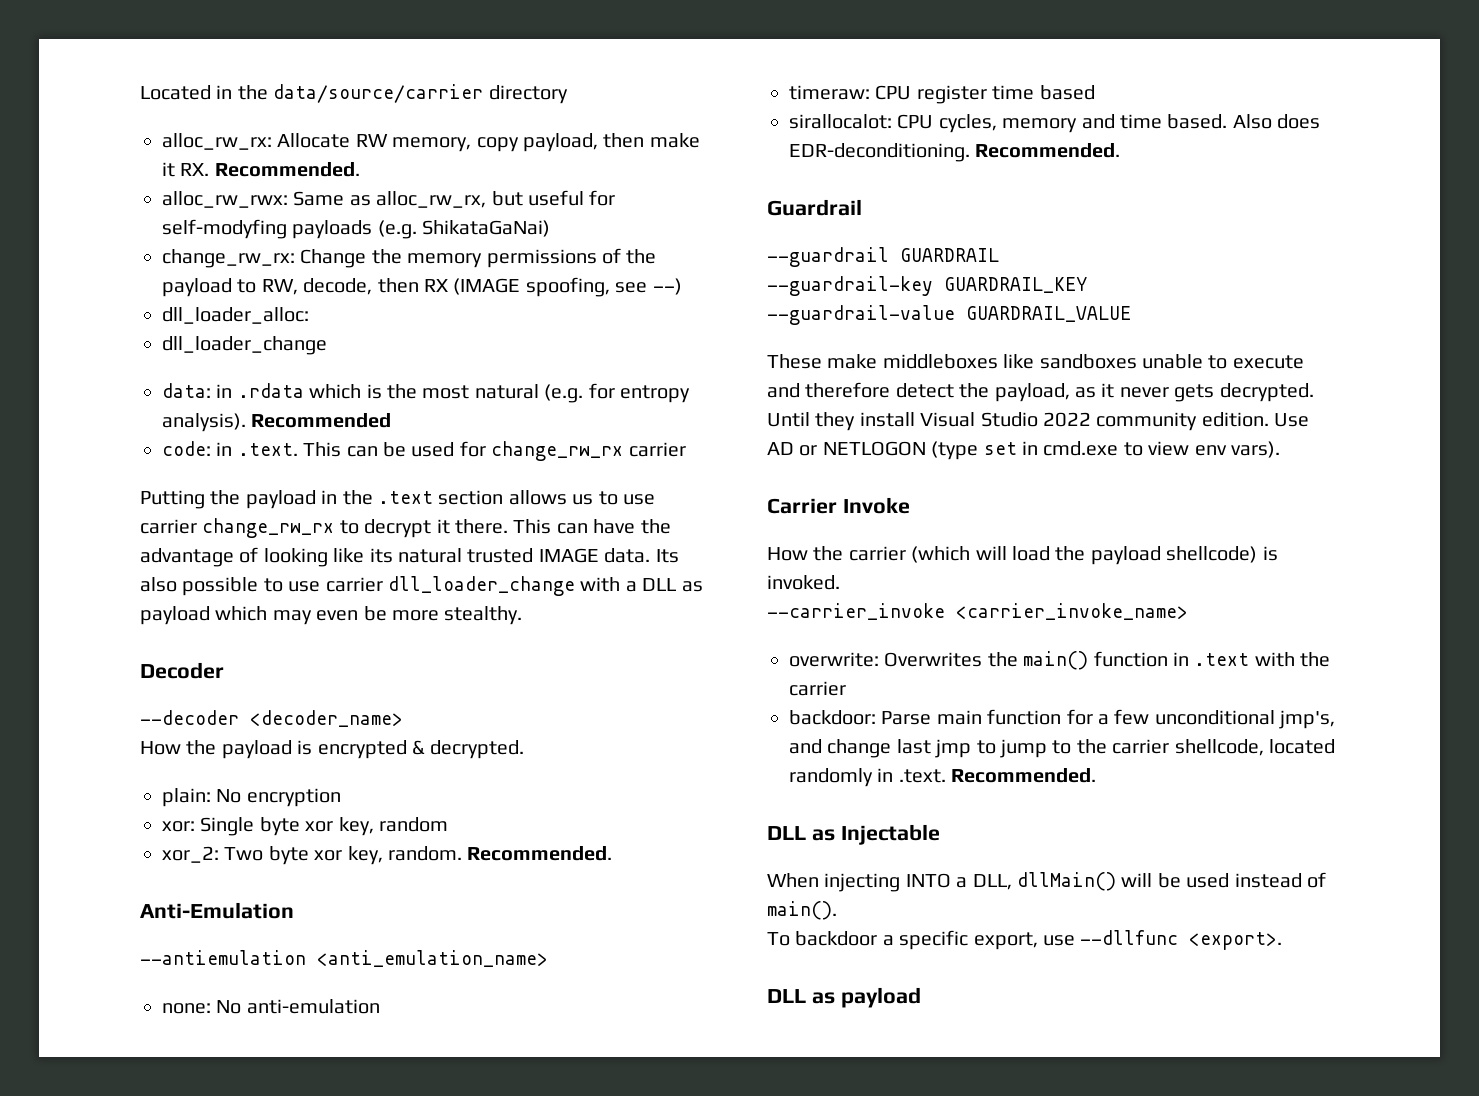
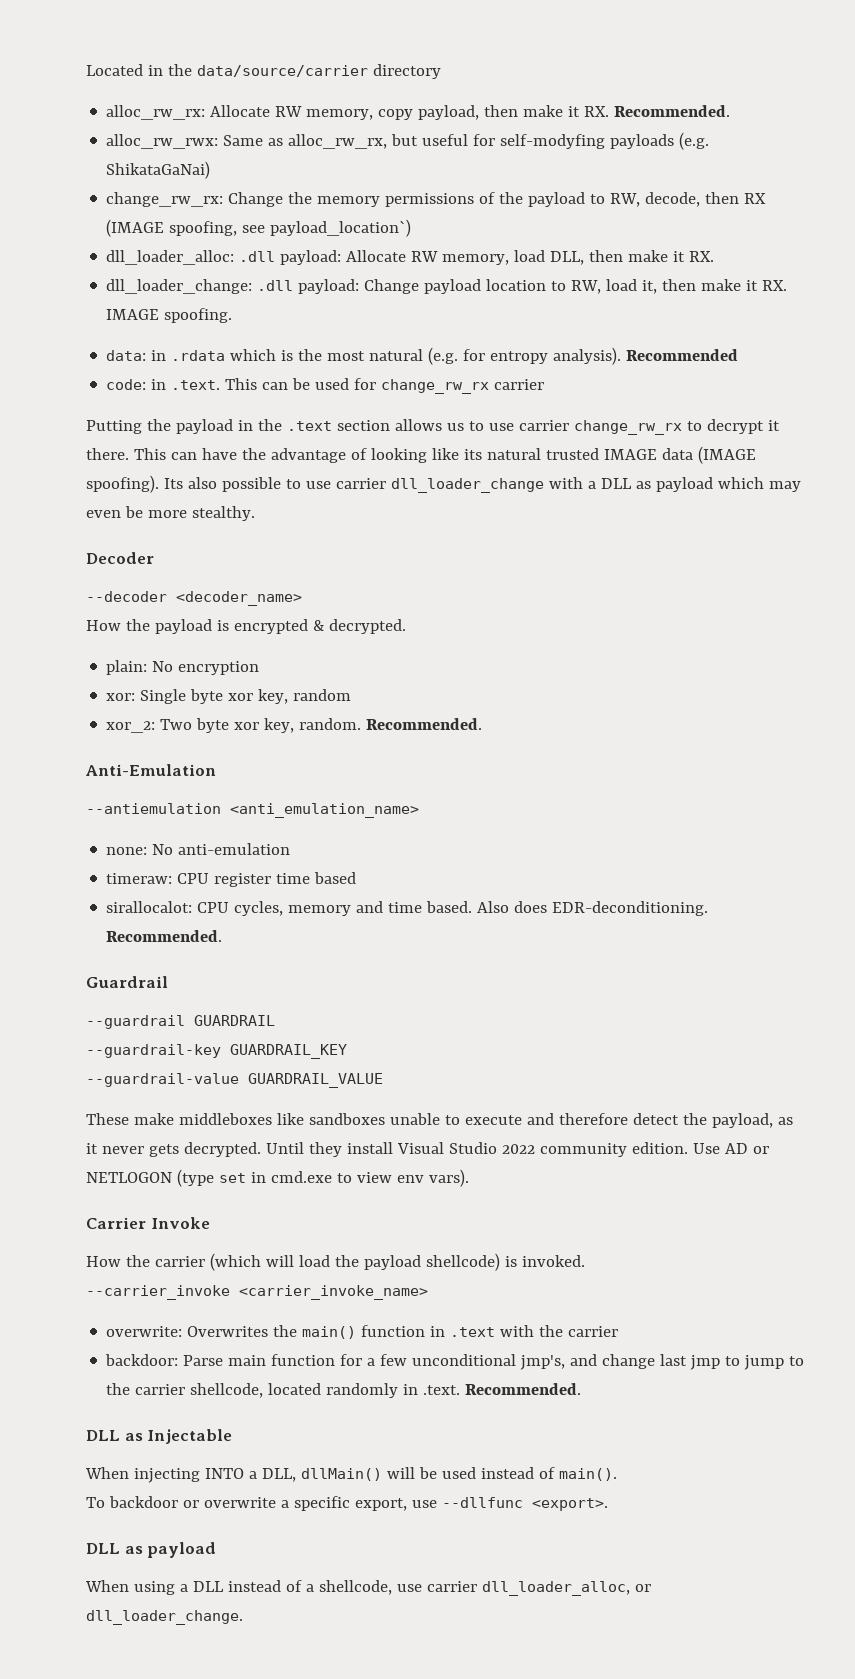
[652,278,682,295] --) -> [270,219,412,237] payload_location`)
[162,336,327,355] // dll_loader_change -> [239,250,715,265] [106,279,788,294] [106,308,233,323] .dll payload: Allocate RW memory, load DLL, then make it RX. // dll_loader_change: .dll payload: Change payload location to RW, load it, then make it RX. IMAGE spoofing.
[604,548,651,563] data. -> [661,446,756,464] [86,475,159,493] data (IMAGE spoofing).
(878, 938) none -> [182,1497,276,1508] or overwrite
(921, 997) none -> [85,1580,651,1596] [86,1610,243,1625] // When using a DLL instead of a shellcode, use carrier dll_loader_alloc, or dll_loader_change.

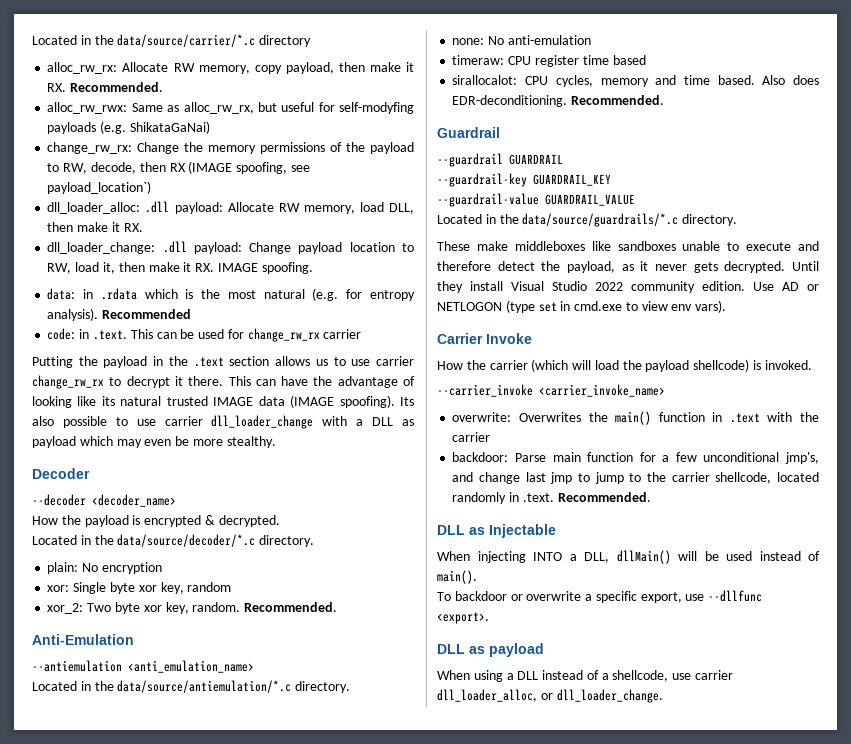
[86,64,368,77] Located in the data/source/carrier -> [32,34,256,47] Located in the data/source/carrier/*.c
(406, 626) none -> [32,534,315,547] // Located in the data/source/decoder/*.c directory.
(419, 810) none -> [32,680,351,693] // Located in the data/source/antiemulation/*.c directory.
(383, 1080) none -> [437,213,738,227] // Located in the data/source/guardrails/*.c directory.

